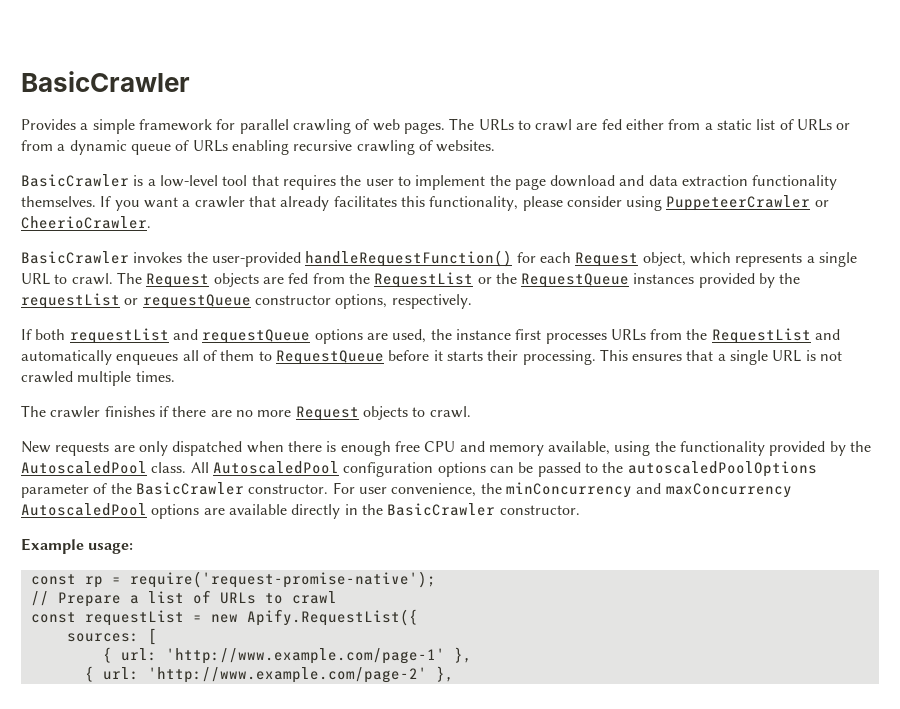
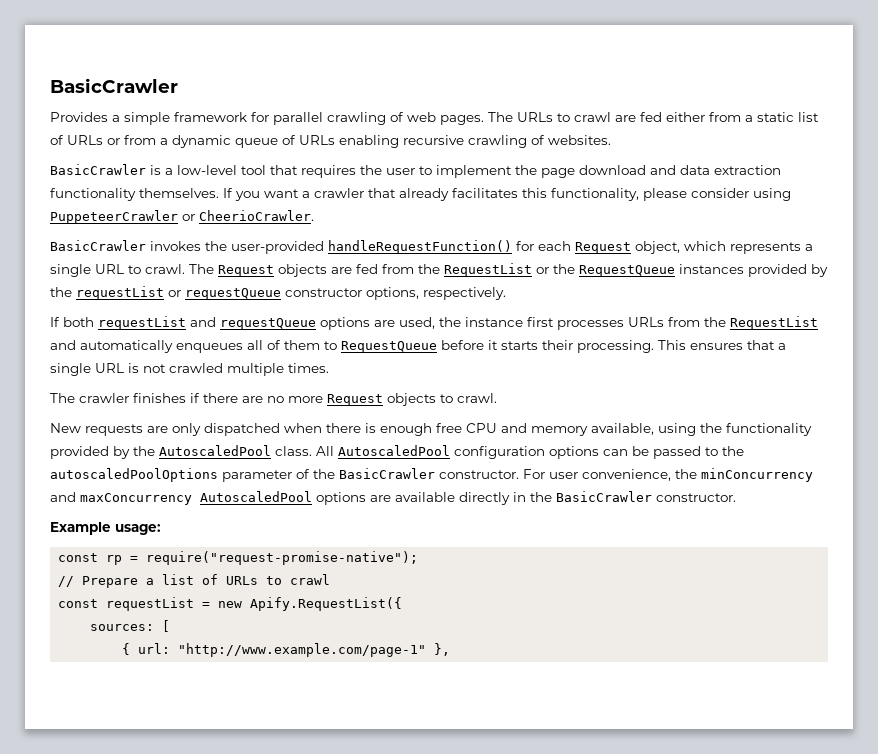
[129,571,436,588] require('request-promise-native'); -> [146,551,419,565] require("request-promise-native");
[165,647,472,664] [84,666,454,683] 'http://www.example.com/page-1' }, // { url: 'http://www.example.com/page-2' }, -> [178,643,451,657] "http://www.example.com/page-1" },

